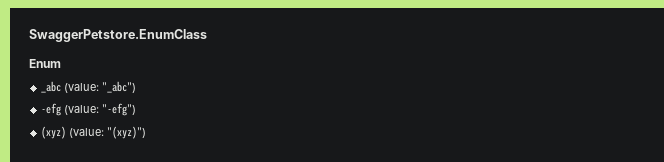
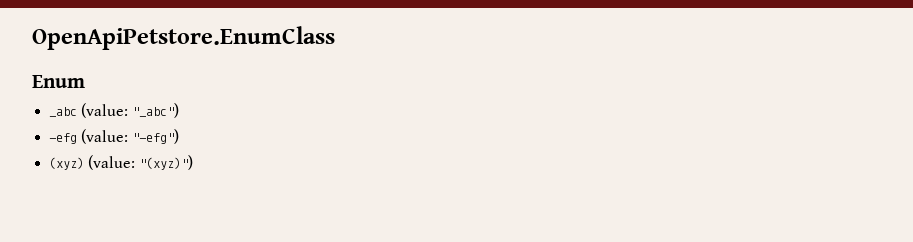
[29,29,207,42] SwaggerPetstore.EnumClass -> [32,26,335,50] OpenApiPetstore.EnumClass

